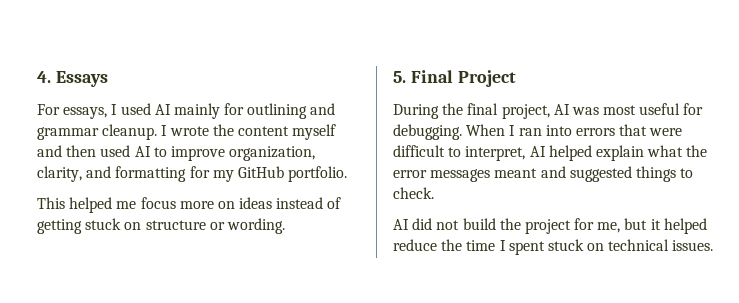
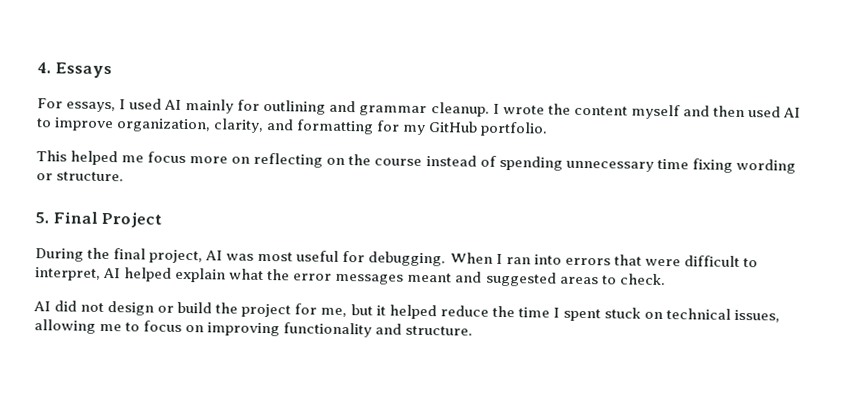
[239,197,342,209] [37,218,285,234] ideas instead of getting stuck on structure or wording. -> [253,152,796,174] [36,171,125,182] reflecting on the course instead of spending unnecessary time fixing wording or structure.
[635,166,676,182] things -> [559,276,599,285] areas
(460, 225) none -> [107,301,175,316] design or
[672,240,714,251] issues. -> [734,309,781,323] [34,319,474,338] issues, allowing me to focus on improving functionality and structure.

